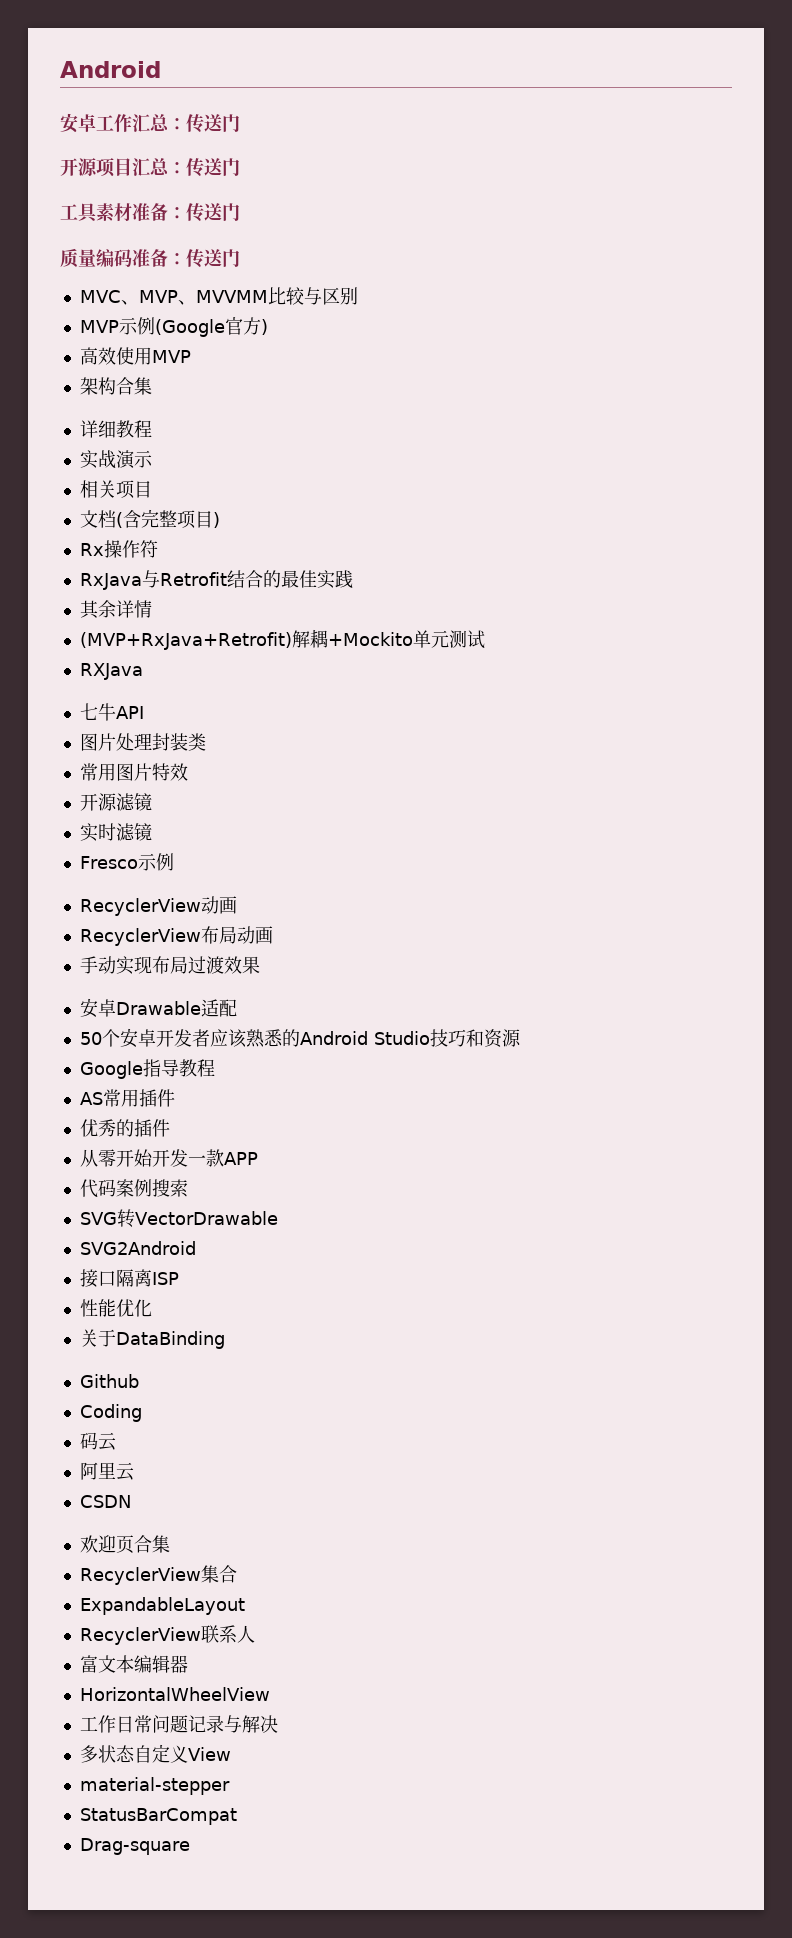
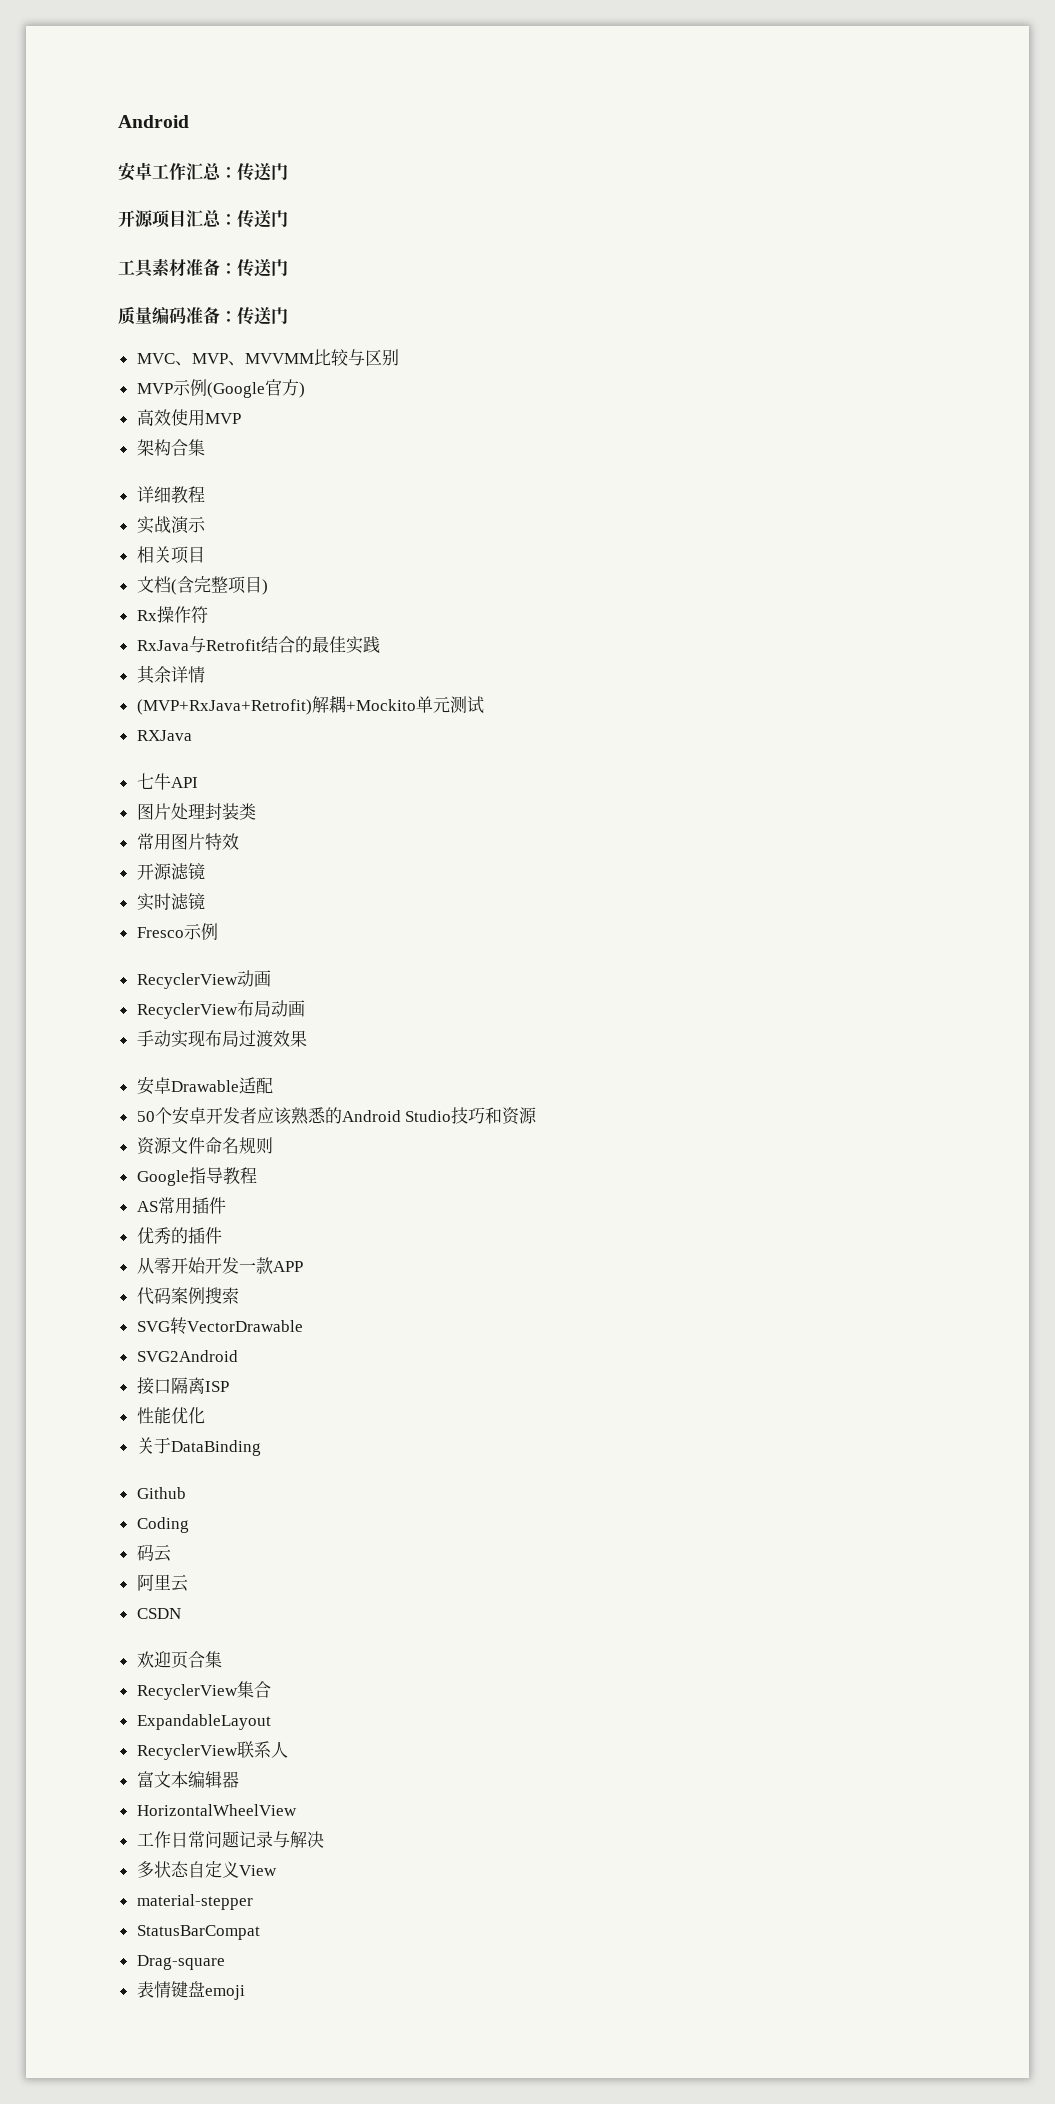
(521, 1038) none -> [136,1137,273,1155] // 资源文件命名规则
(190, 1846) none -> [136,1981,245,2000] // 表情键盘emoji

